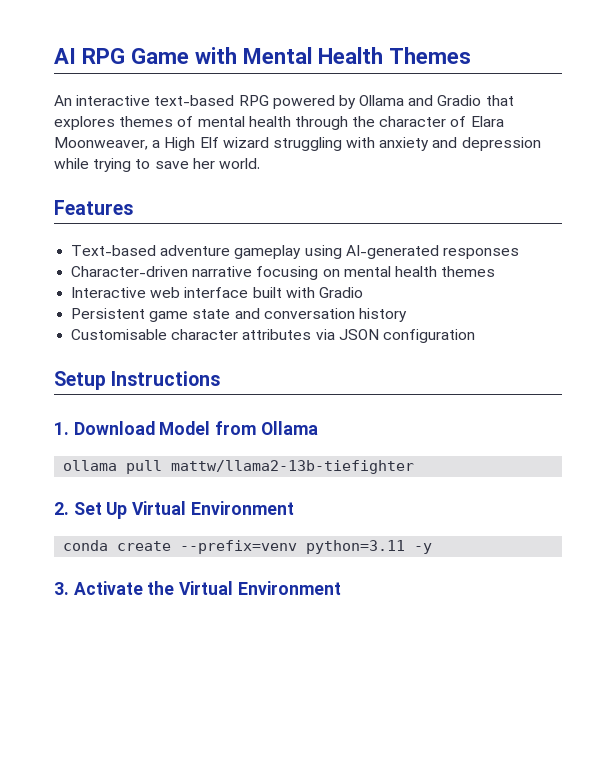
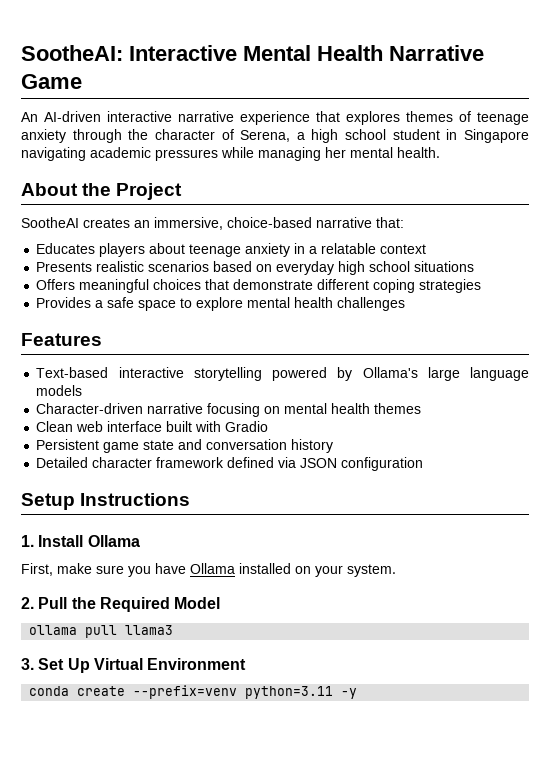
[54,47,471,64] [54,95,482,109] AI RPG Game with Mental Health Themes // An interactive text-based RPG powered by Ollama and Gradio -> [21,45,484,61] [21,74,82,89] [21,111,310,125] SootheAI: Interactive Mental Health Narrative Game // An AI-driven interactive narrative experience
[197,116,291,127] mental health -> [477,112,529,125] [21,129,66,143] teenage anxiety
[470,116,504,127] [54,137,541,151] [54,158,260,172] [54,200,133,215] [71,245,519,259] Elara Moonweaver, a High Elf wizard struggling with anxiety and depression while trying to save her world. // Features // Text-based adventure gameplay using AI-generated responses -> [240,129,529,143] [21,147,440,161] [21,183,183,200] [21,217,404,230] [36,243,427,257] [36,261,475,275] [36,279,482,293] [36,297,406,311] [21,333,102,346] [36,367,530,381] [36,385,83,396] Serena, a high school student in Singapore navigating academic pressures while managing her mental health. // About the Project // SootheAI creates an immersive, choice-based narrative that: // Educates players about teenage anxiety in a relatable context // Presents realistic scenarios based on everyday high school situations // Offers meaningful choices that demonstrate different coping strategies // Provides a safe space to explore mental health challenges // Features // Text-based interactive storytelling powered by Ollama's large language models
[71,287,147,298] Interactive -> [36,421,74,432] Clean
[71,329,312,340] Customisable character attributes -> [36,457,275,468] Detailed character framework defined
[73,421,155,435] Download -> [38,535,140,547] [21,563,396,577] [21,597,170,612] Install Ollama // First, make sure you have Ollama installed on your system. // 2. Pull the Required
[215,421,318,435] from Ollama -> (221, 603) none
[171,460,415,474] [54,502,69,515] mattw/llama2-13b-tiefighter // 2. -> [125,625,174,635] [21,658,34,670] llama3 // 3.
[54,581,341,595] // 3. Activate the Virtual Environment -> (358, 693) none

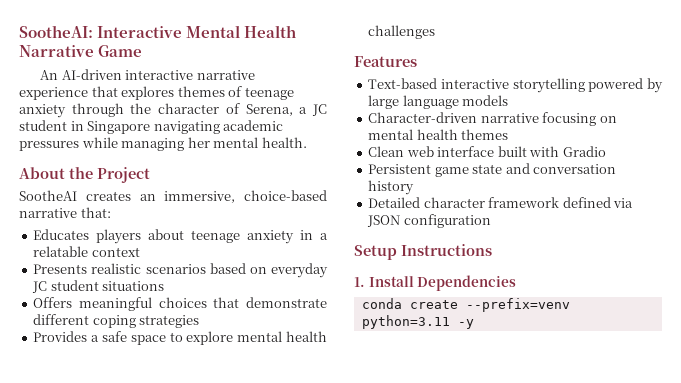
[311,129,387,143] high school -> [312,104,328,116] JC
[338,261,411,275] high school -> [32,280,99,293] JC student
[362,367,418,378] Ollama's -> (663, 85) none
[87,535,140,547] [21,563,396,577] [21,597,221,612] [29,625,174,638] [21,658,247,673] Ollama // First, make sure you have Ollama installed on your system. // 2. Pull the Required Model // ollama pull llama3 // 3. Set Up Virtual Environment -> [417,275,517,291] Dependencies

